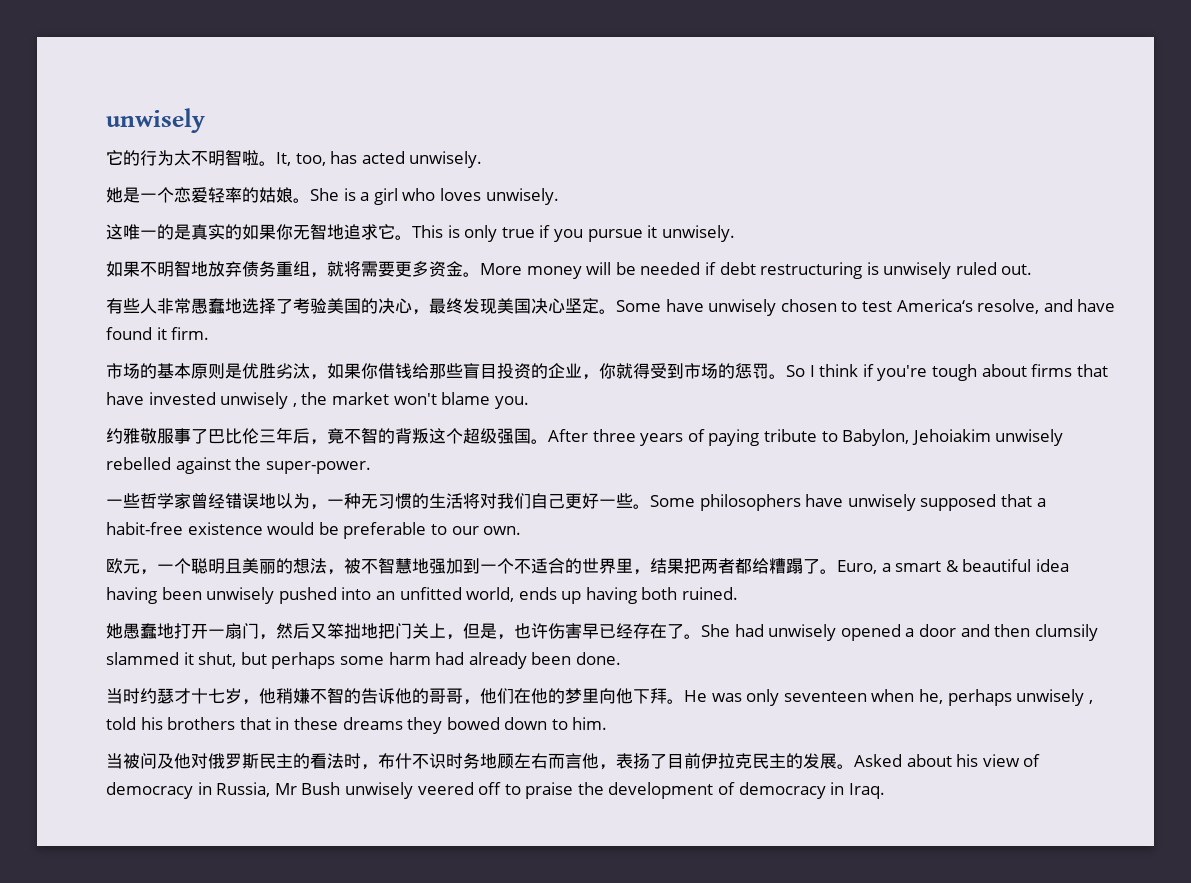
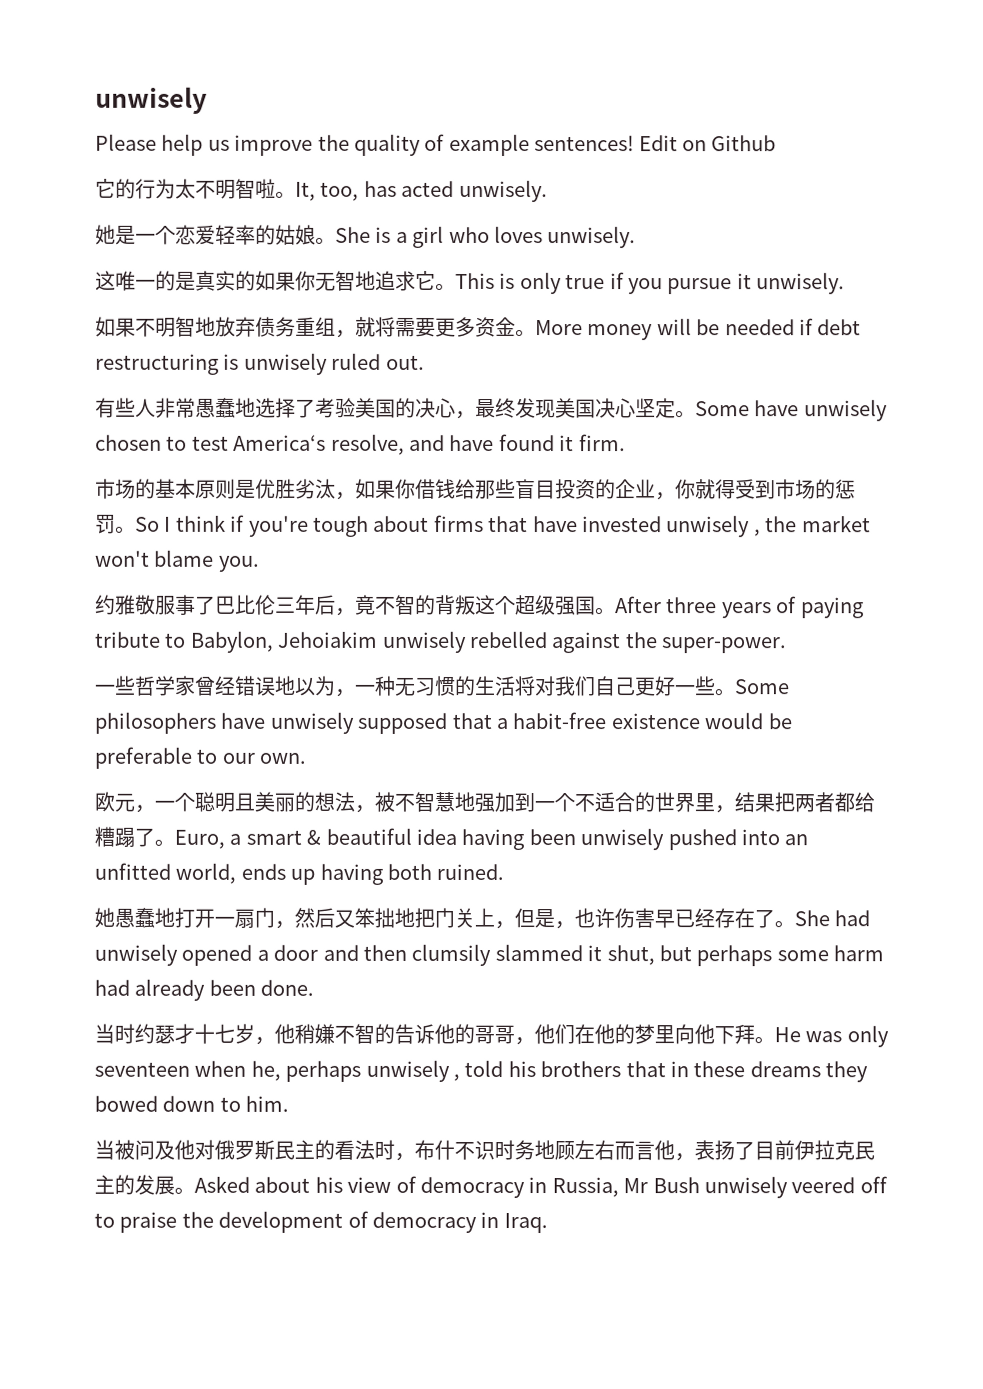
[106,108,205,133] unwisely -> [95,86,208,114] [95,133,777,157] unwisely // Please help us improve the quality of example sentences! Edit on Github

